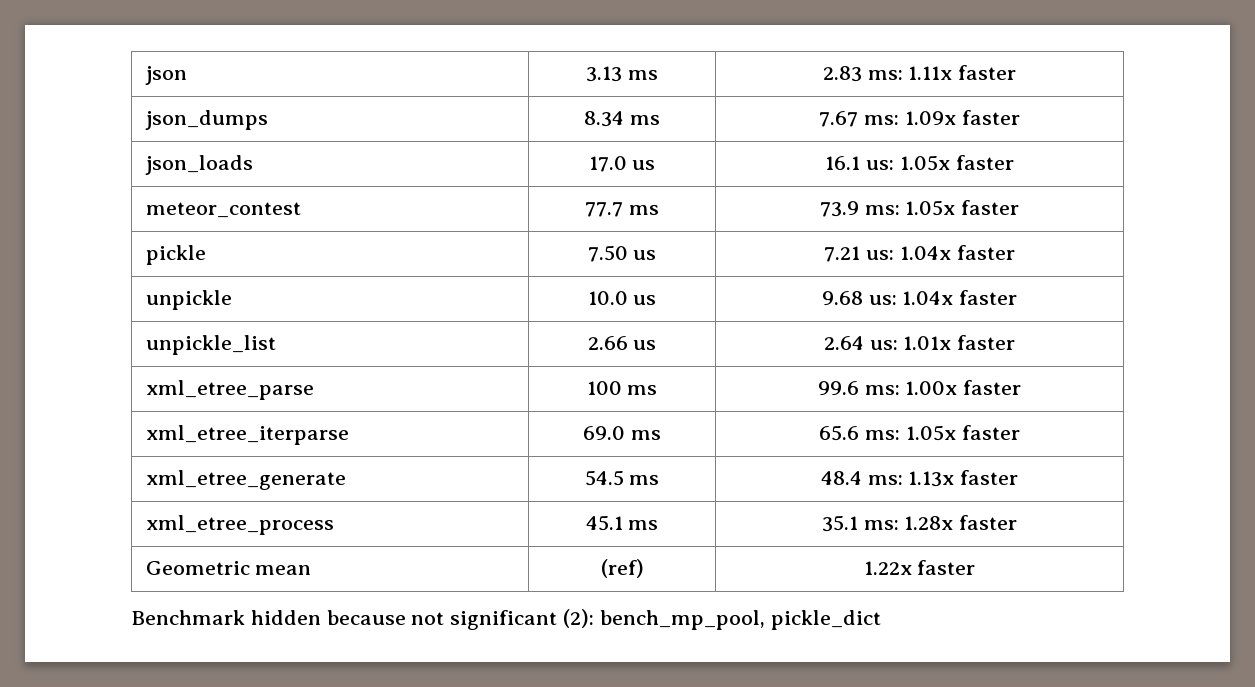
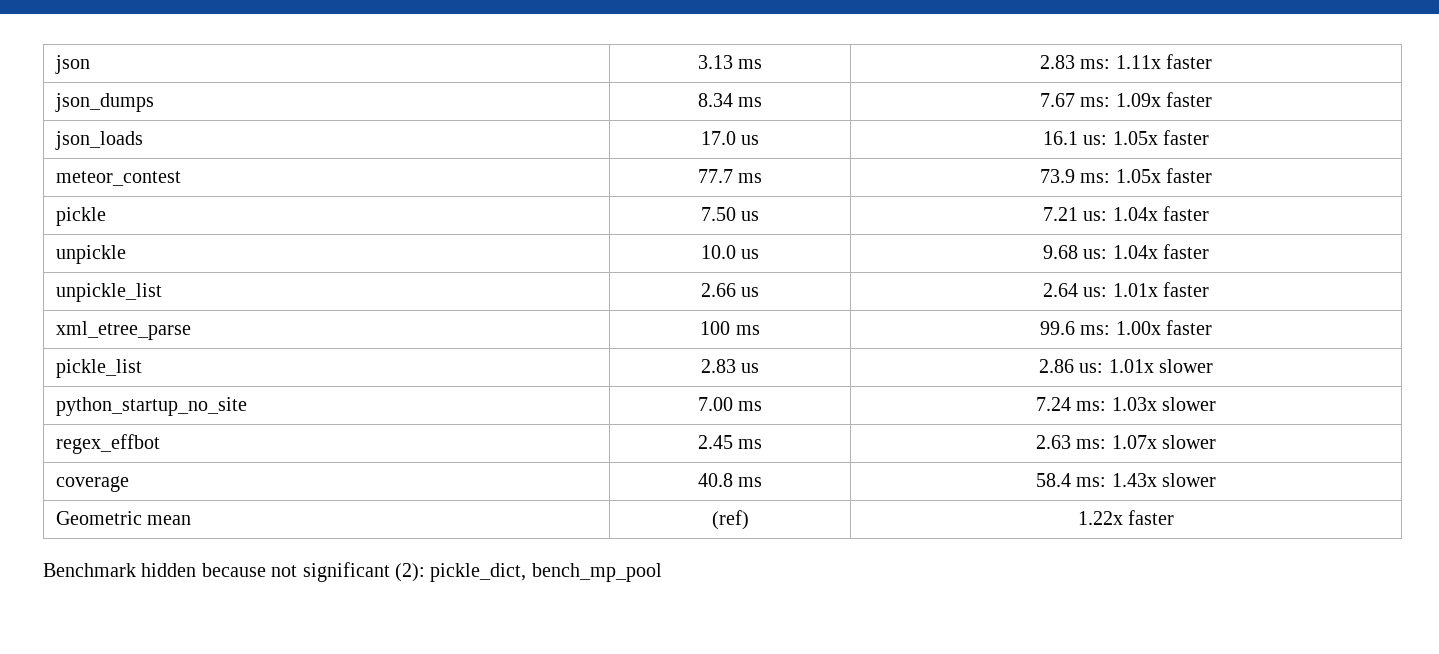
[145,425,349,445] [583,426,661,440] [819,425,1020,441] [145,470,346,490] [584,470,660,486] [820,470,1019,487] [145,515,334,535] [585,515,659,531] [821,515,1018,532] xml_etree_iterparse | 69.0 ms | 65.6 ms: 1.05x faster // xml_etree_generate | 54.5 ms | 48.4 ms: 1.13x faster // xml_etree_process | 45.1 ms | 35.1 ms: 1.28x faster -> [55,359,142,378] [700,359,760,373] [1038,359,1214,373] [55,397,247,416] [697,397,763,411] [1035,397,1217,411] [55,434,160,454] [697,435,763,449] [1035,435,1217,449] [55,476,129,492] [697,473,763,487] [1035,473,1217,487] pickle_list | 2.83 us | 2.86 us: 1.01x slower // python_startup_no_site | 7.00 ms | 7.24 ms: 1.03x slower // regex_effbot | 2.45 ms | 2.63 ms: 1.07x slower // coverage | 40.8 ms | 58.4 ms: 1.43x slower
[599,610,881,630] bench_mp_pool, pickle_dict -> [430,563,662,582] pickle_dict, bench_mp_pool

